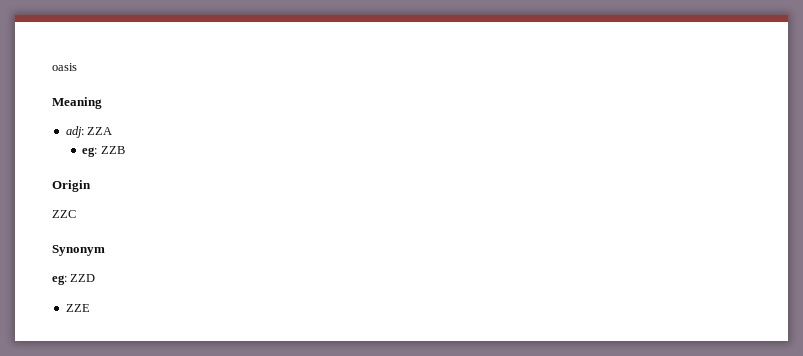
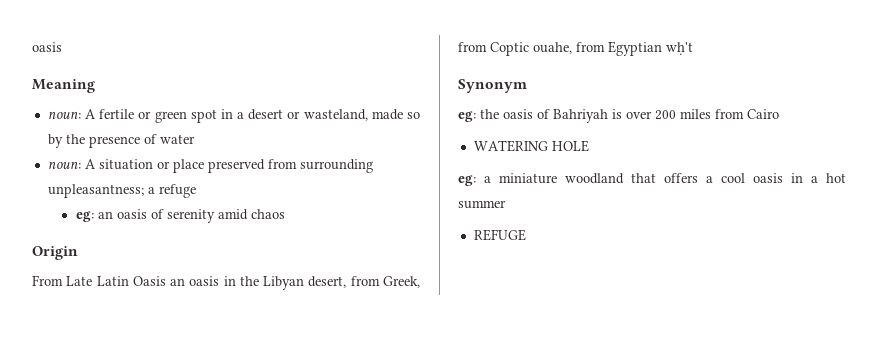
[65,126,113,138] [82,146,125,157] [52,180,91,192] [52,210,76,218] [52,245,105,256] [52,274,96,285] [65,304,90,312] adj: ZZA // eg: ZZB // Origin // ZZC // Synonym // eg: ZZD // ZZE -> [47,109,421,123] [47,134,195,148] [47,159,373,173] [47,184,196,198] [75,209,285,223] [32,246,78,260] [32,275,420,290] [458,41,693,56] [458,79,527,93] [458,109,779,123] [473,140,589,152] [458,173,846,186] [458,200,506,209] [473,229,526,241] noun: A fertile or green spot in a desert or wasteland, made so by the presence of water // noun: A situation or place preserved from surrounding unpleasantness; a refuge // eg: an oasis of serenity amid chaos // Origin // From Late Latin Oasis an oasis in the Libyan desert, from Greek, from Coptic ouahe, from Egyptian wḥ't // Synonym // eg: the oasis of Bahriyah is over 200 miles from Cairo // WATERING HOLE // eg: a miniature woodland that offers a cool oasis in a hot summer // REFUGE

